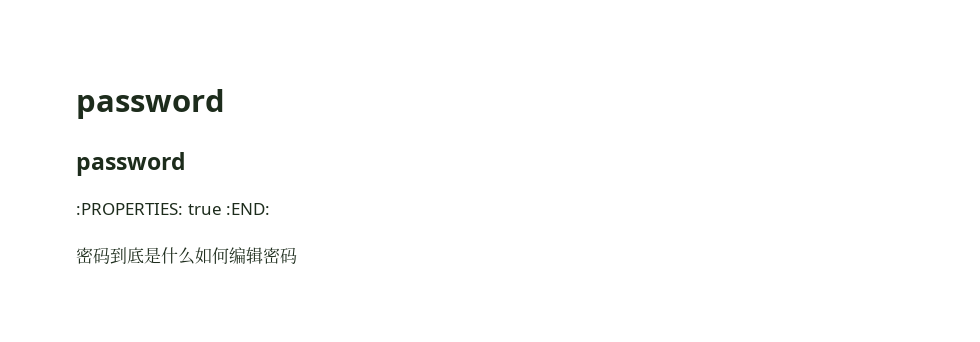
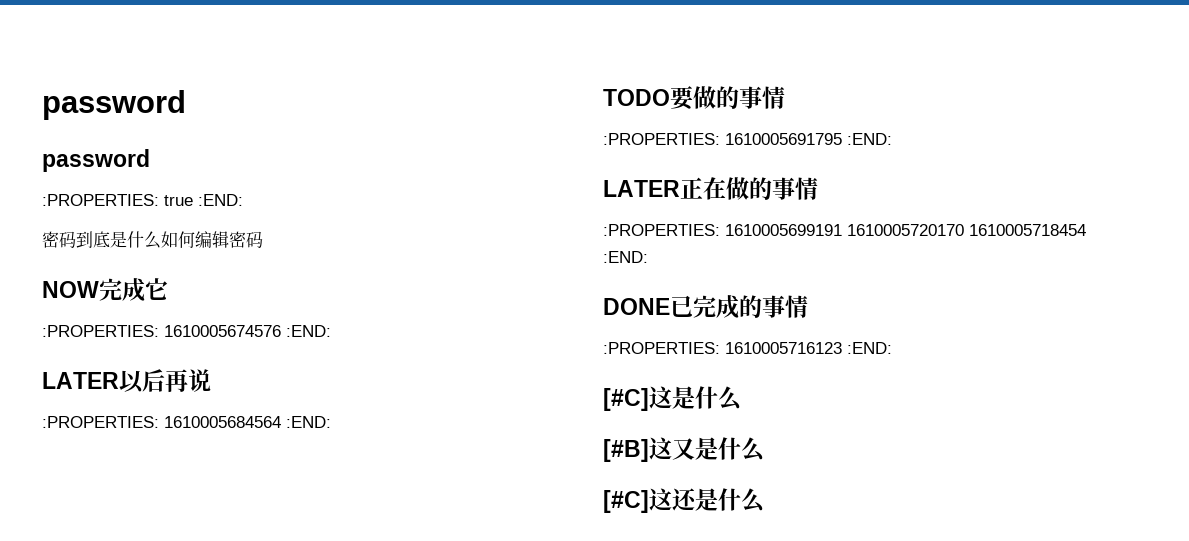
(297, 255) none -> [42,278,168,302] [42,325,331,337] [42,369,211,393] [42,416,331,428] [603,86,785,110] [603,133,892,145] [603,177,818,200] [603,224,1086,236] [603,251,648,263] [603,295,808,319] [603,342,892,354] [603,386,742,411] [603,437,765,462] [603,488,765,513] // NOW完成它 // :PROPERTIES: 1610005674576 :END: // LATER以后再说 // :PROPERTIES: 1610005684564 :END: // TODO要做的事情 // :PROPERTIES: 1610005691795 :END: // LATER正在做的事情 // :PROPERTIES: 1610005699191 1610005720170 1610005718454 :END: // DONE已完成的事情 // :PROPERTIES: 1610005716123 :END: // [#C]这是什么 // [#B]这又是什么 // [#C]这还是什么

